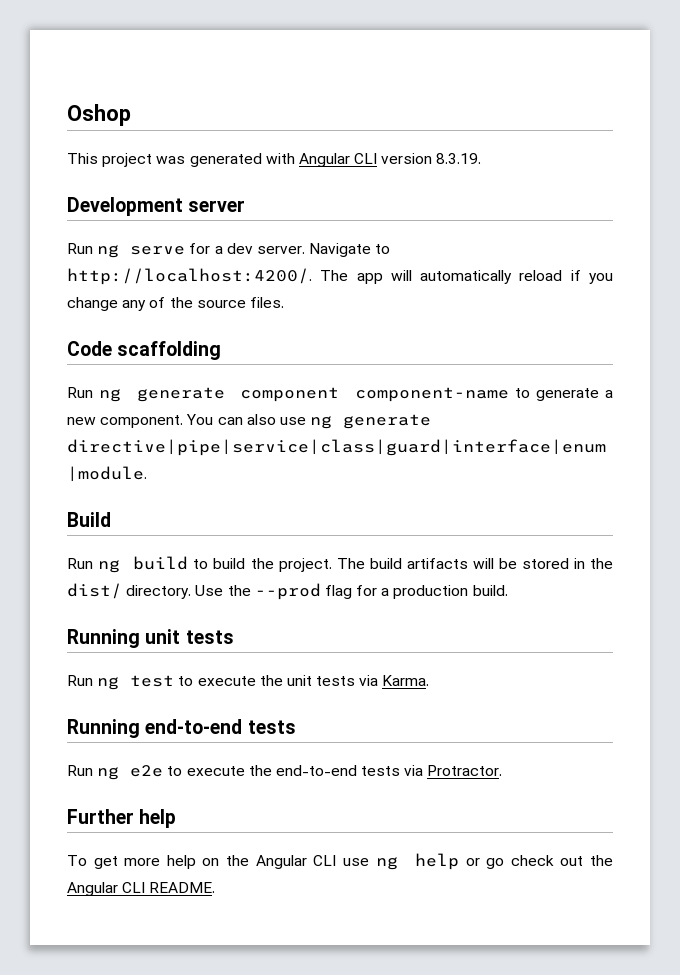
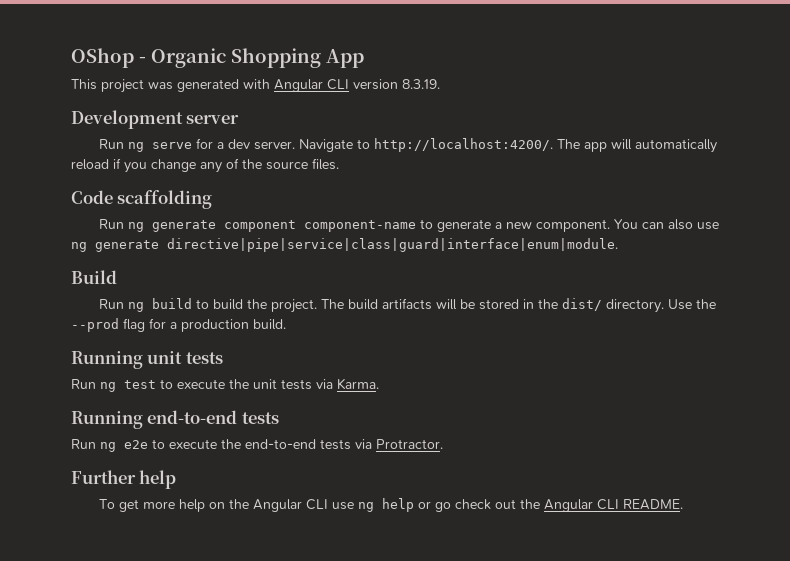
[67,104,131,126] Oshop -> [71,48,364,68] OShop - Organic Shopping App

